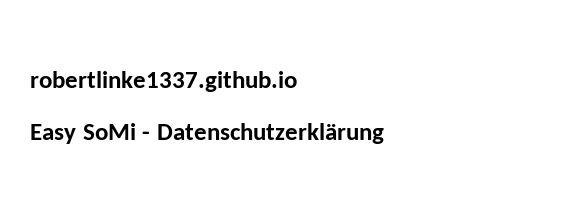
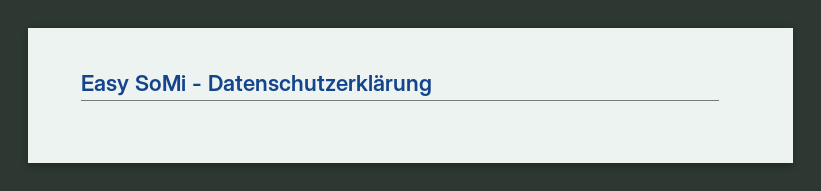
[30,71,297,92] robertlinke1337.github.io // -> (81, 85) none

